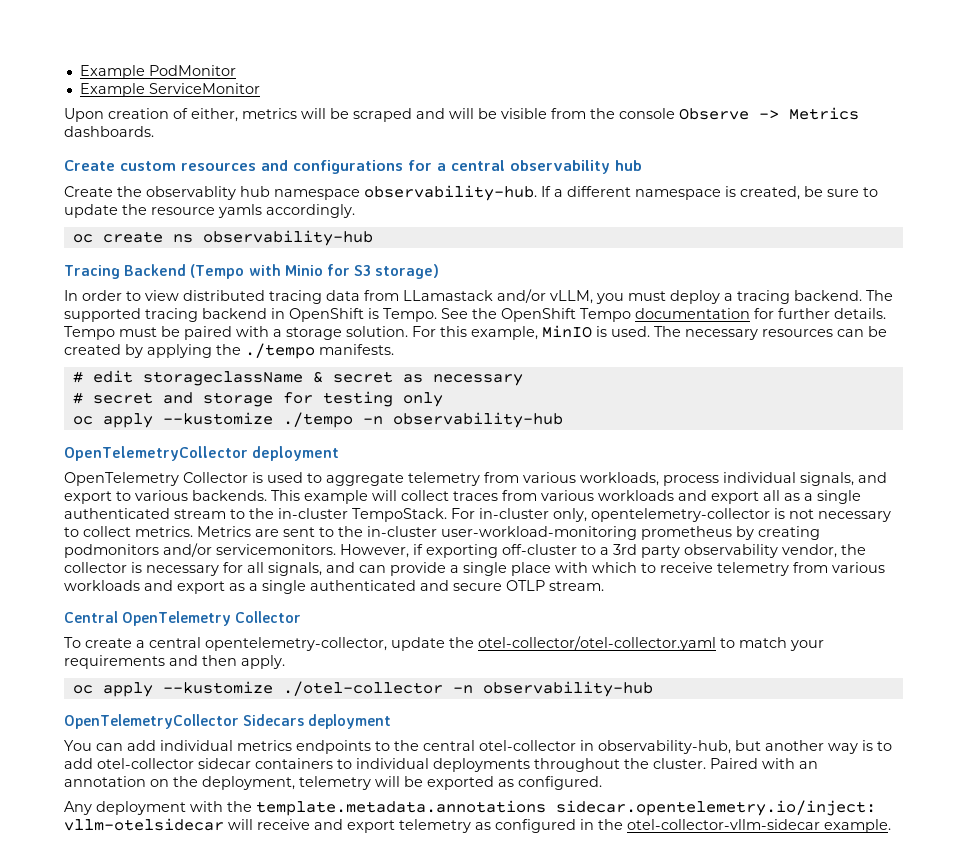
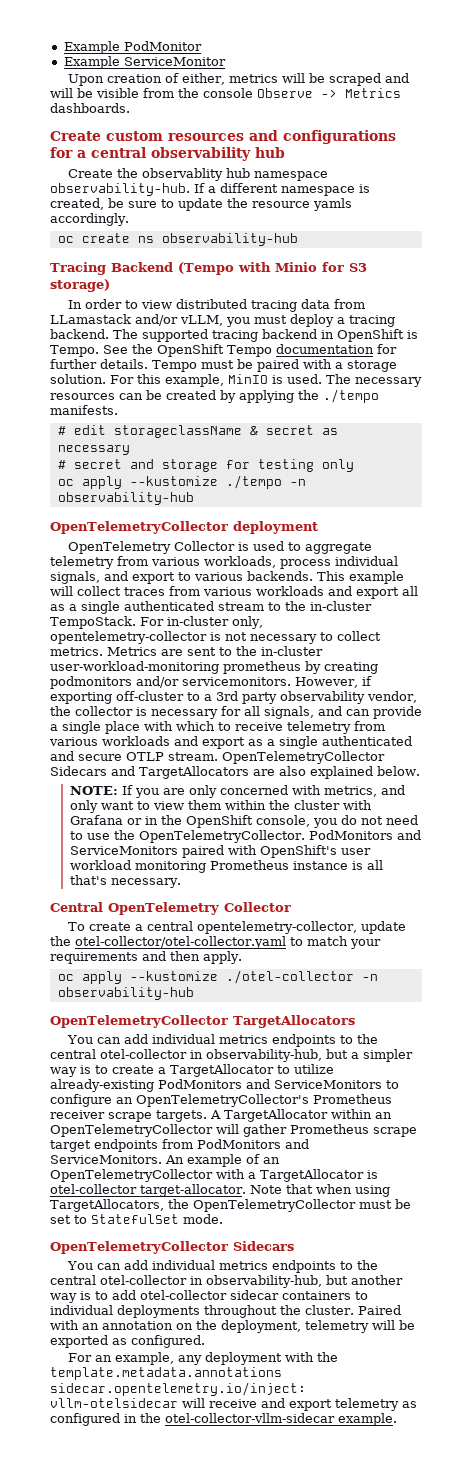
(604, 586) none -> [222,751,385,764] [50,766,420,779] [69,785,405,798] [69,800,372,813] [69,815,418,828] [69,830,421,843] [69,845,371,858] [69,860,383,873] [69,875,181,888] OpenTelemetryCollector Sidecars and TargetAllocators are also explained below. // NOTE: If you are only concerned with metrics, and only want to view them within the cluster with Grafana or in the OpenShift console, you do not need to use the OpenTelemetryCollector. PodMonitors and ServiceMonitors paired with OpenShift's user workload monitoring Prometheus instance is all that's necessary.
[64,714,392,729] // OpenTelemetryCollector Sidecars deployment -> [50,1015,355,1028] [66,1034,378,1047] [50,1049,413,1062] [50,1064,334,1077] [50,1079,399,1092] [50,1094,392,1107] [50,1109,392,1122] [50,1124,417,1137] [50,1139,309,1152] [50,1154,280,1167] [50,1169,378,1182] [50,1184,390,1197] [50,1199,411,1212] [50,1214,223,1224] [50,1241,294,1254] // OpenTelemetryCollector TargetAllocators // You can add individual metrics endpoints to the central otel-collector in observability-hub, but a simpler way is to create a TargetAllocator to utilize already-existing PodMonitors and ServiceMonitors to configure an OpenTelemetryCollector's Prometheus receiver scrape targets. A TargetAllocator within an OpenTelemetryCollector will gather Prometheus scrape target endpoints from PodMonitors and ServiceMonitors. An example of an OpenTelemetryCollector with a TargetAllocator is otel-collector target-allocator. Note that when using TargetAllocators, the OpenTelemetryCollector must be set to StatefulSet mode. // OpenTelemetryCollector Sidecars
[64,801,92,815] Any -> [67,1352,202,1365] For an example, any

